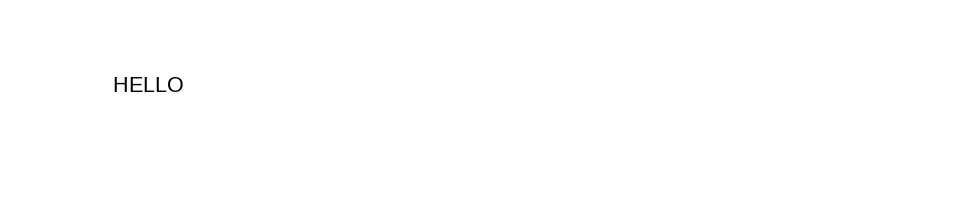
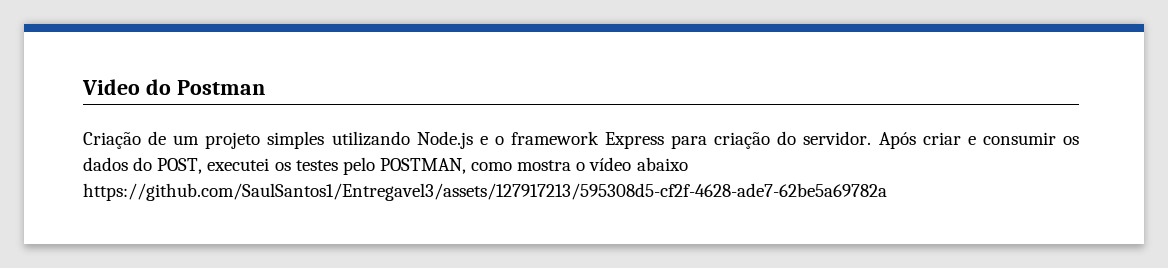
[113,77,184,92] HELLO -> [82,79,265,95] [83,131,1079,149] [83,157,688,175] [83,183,887,201] Video do Postman // Criação de um projeto simples utilizando Node.js e o framework Express para criação do servidor. Após criar e consumir os dados do POST, executei os testes pelo POSTMAN, como mostra o vídeo abaixo https://github.com/SaulSantos1/Entregavel3/assets/127917213/595308d5-cf2f-4628-ade7-62be5a69782a

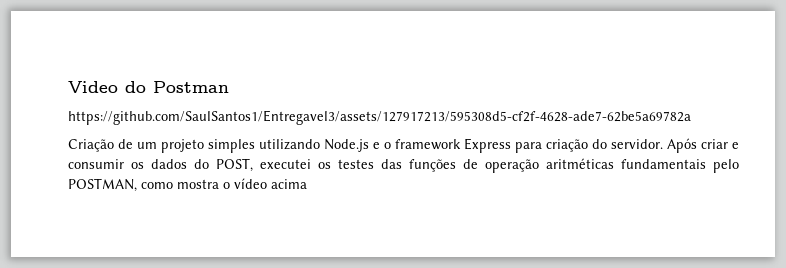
(265, 87) none -> [68,110,691,125] // https://github.com/SaulSantos1/Entregavel3/assets/127917213/595308d5-cf2f-4628-ade7-62be5a69782a
(338, 165) none -> [381,158,706,173] das funções de operação aritméticas fundamentais
[636,157,688,171] [83,183,887,201] abaixo https://github.com/SaulSantos1/Entregavel3/assets/127917213/595308d5-cf2f-4628-ade7-62be5a69782a -> [271,179,307,189] acima

